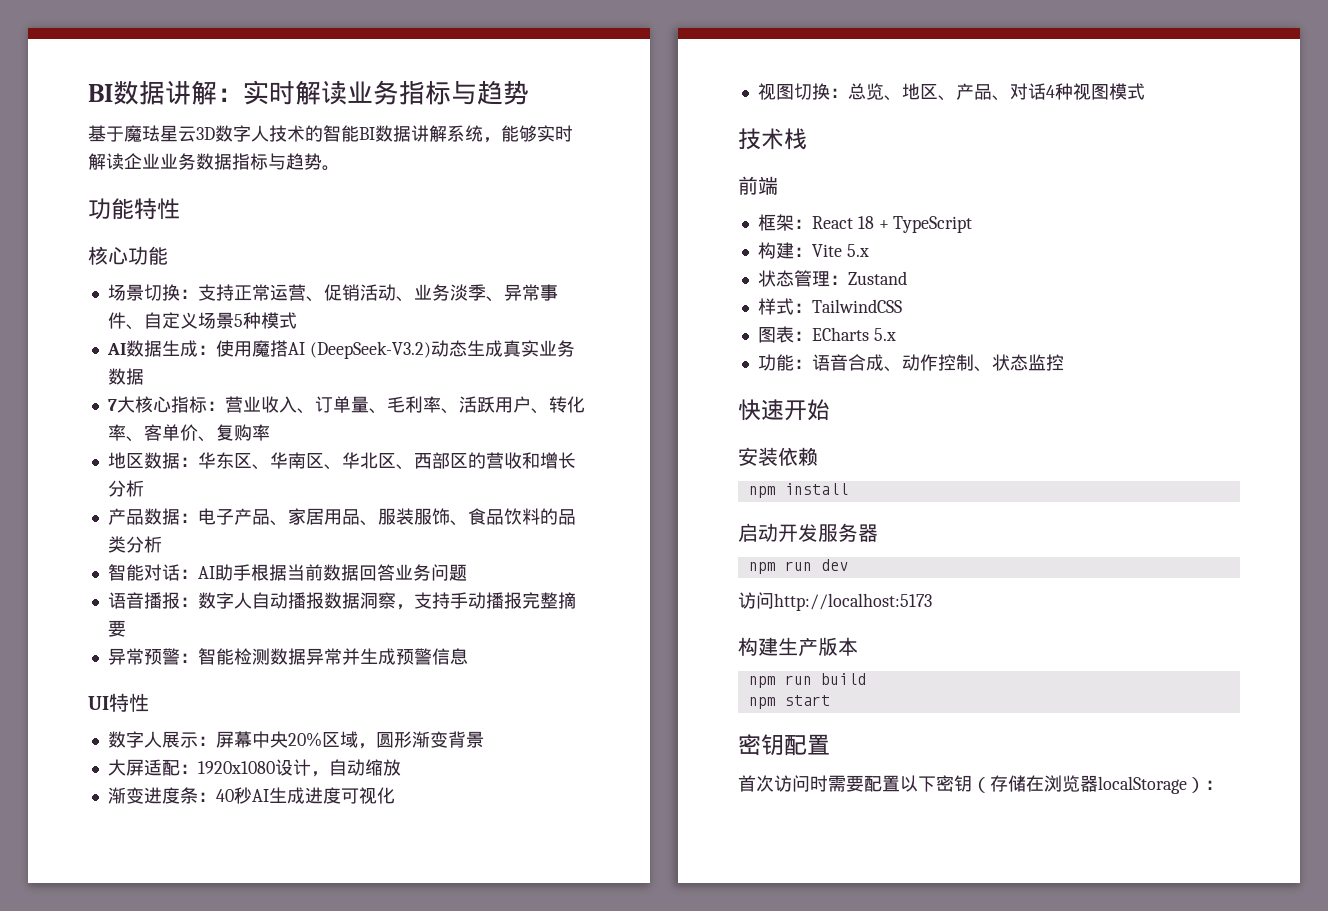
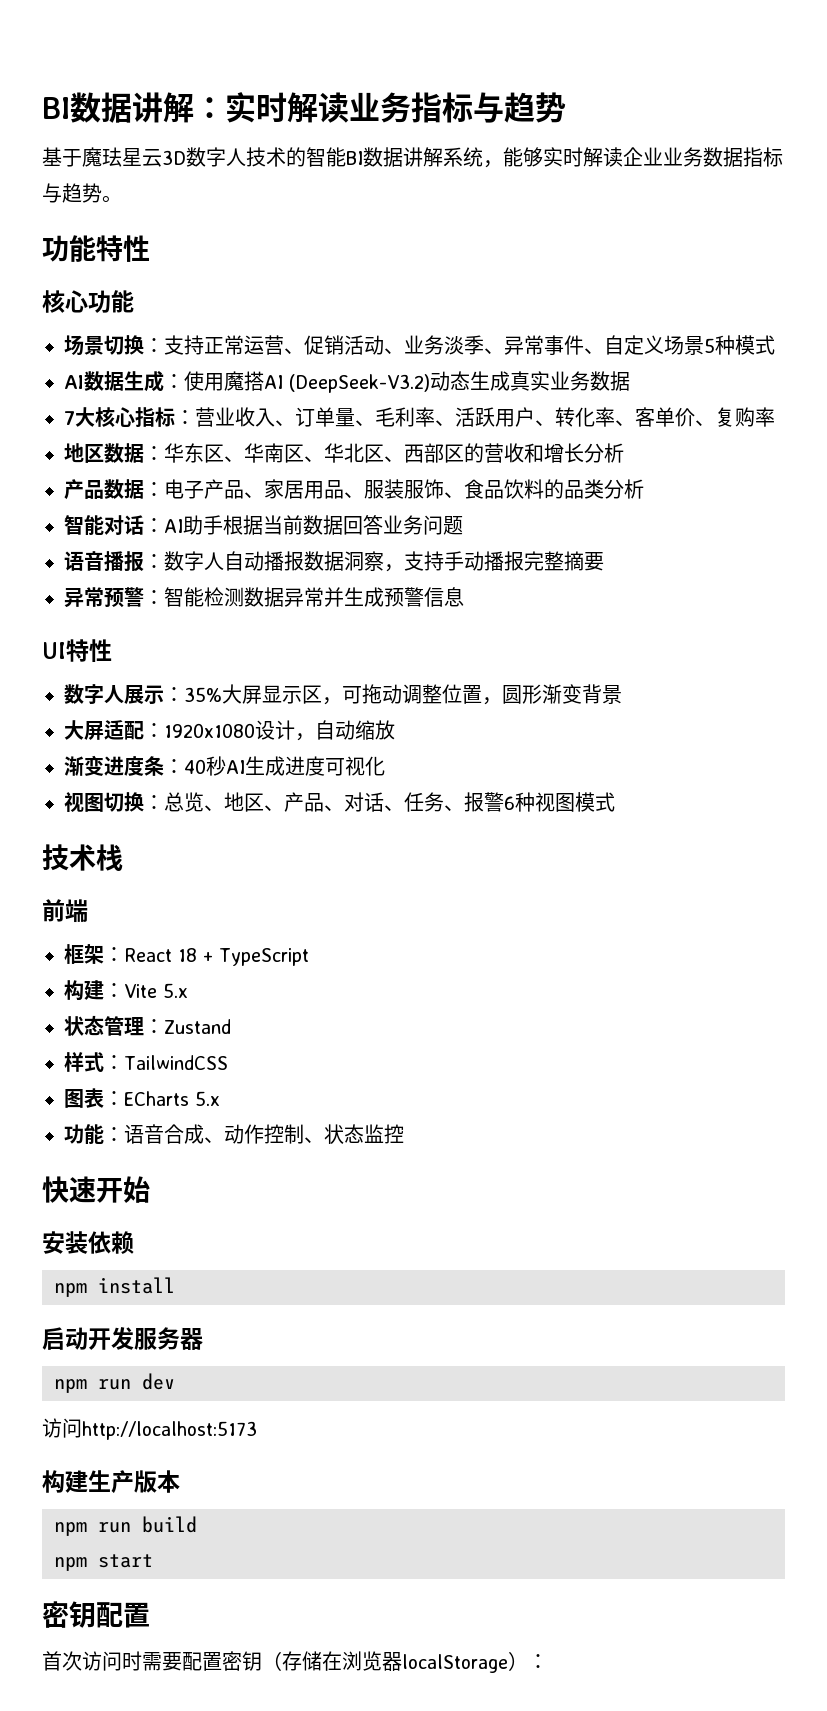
[215,731,358,748] 屏幕中央20%区域 -> [184,684,482,705] 35%大屏显示区，可拖动调整位置
[1045,85,1055,98] 4 -> [384,792,515,812] 、任务、报警6
[900,775,936,792] 以下 -> (222, 1661) none

